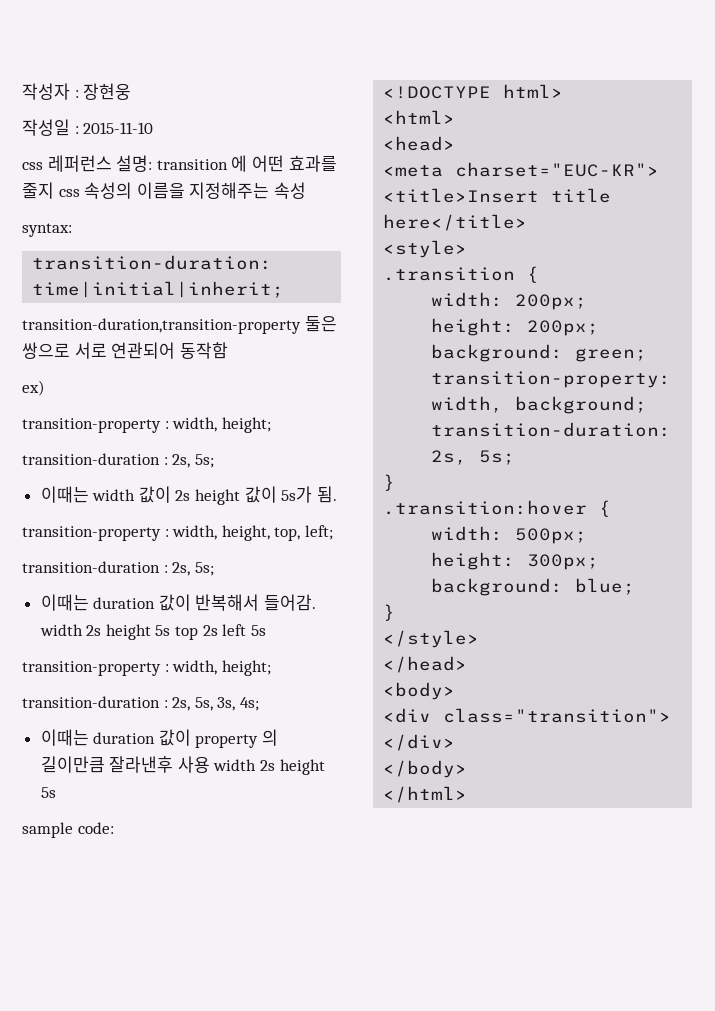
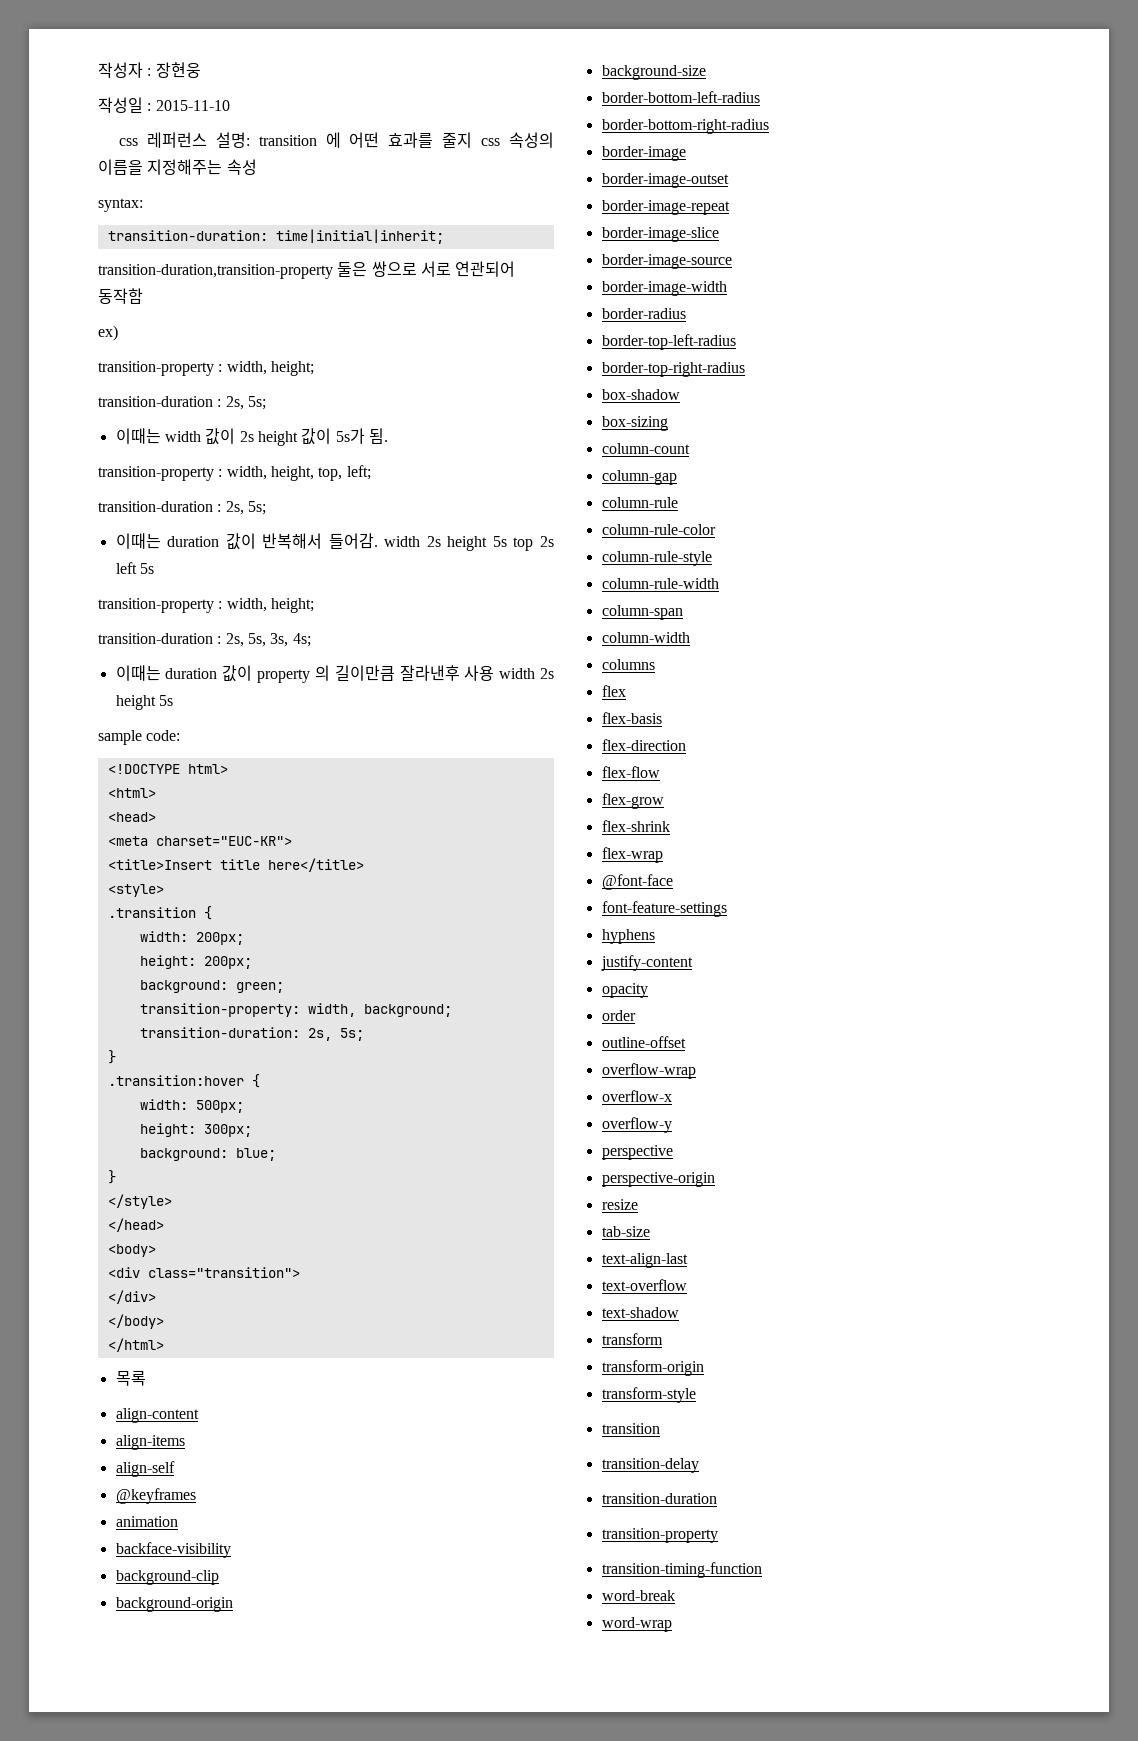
(468, 794) none -> [115,1370,146,1386] [115,1408,199,1423] [115,1435,185,1450] [115,1461,175,1477] [115,1488,196,1504] [115,1516,178,1527] [115,1542,231,1558] [115,1570,219,1585] [115,1597,233,1612] [601,65,706,80] [601,91,760,103] [601,119,769,134] [601,146,686,161] [601,173,729,188] [601,200,730,215] [601,227,719,242] [601,254,732,269] [601,281,727,296] [601,308,686,319] [601,334,736,350] [601,362,745,377] [601,389,680,400] [601,416,668,431] [601,443,690,454] [601,470,677,485] [601,497,678,508] [601,524,716,535] [601,551,712,566] [601,578,719,589] [601,605,683,620] [601,632,690,643] [601,659,655,670] [601,685,626,697] [601,712,662,724] [601,739,686,751] [601,766,660,778] [601,793,664,809] [601,820,670,832] [601,847,663,863] [601,874,673,890] [601,901,727,917] [601,929,655,944] [600,955,693,971] [601,983,648,998] [601,1010,636,1021] [601,1036,686,1048] [601,1063,696,1079] [601,1090,672,1102] [601,1117,672,1133] [601,1145,673,1160] [601,1172,715,1187] [601,1199,638,1210] [601,1226,650,1237] [601,1253,688,1268] [601,1279,687,1291] [601,1307,679,1318] [601,1333,663,1345] [601,1360,704,1376] [601,1387,696,1403] [601,1423,660,1434] [601,1458,699,1473] [601,1493,717,1504] [601,1528,718,1543] [601,1562,762,1578] [601,1590,675,1601] [601,1617,672,1632] // 목록 // align-content // align-items // align-self // @keyframes // animation // backface-visibility // background-clip // background-origin // background-size // border-bottom-left-radius // border-bottom-right-radius // border-image // border-image-outset // border-image-repeat // border-image-slice // border-image-source // border-image-width // border-radius // border-top-left-radius // border-top-right-radius // box-shadow // box-sizing // column-count // column-gap // column-rule // column-rule-color // column-rule-style // column-rule-width // column-span // column-width // columns // flex // flex-basis // flex-direction // flex-flow // flex-grow // flex-shrink // flex-wrap // @font-face // font-feature-settings // hyphens // justify-content // opacity // order // outline-offset // overflow-wrap // overflow-x // overflow-y // perspective // perspective-origin // resize // tab-size // text-align-last // text-overflow // text-shadow // transform // transform-origin // transform-style // transition // transition-delay // transition-duration // transition-property // transition-timing-function // word-break // word-wrap

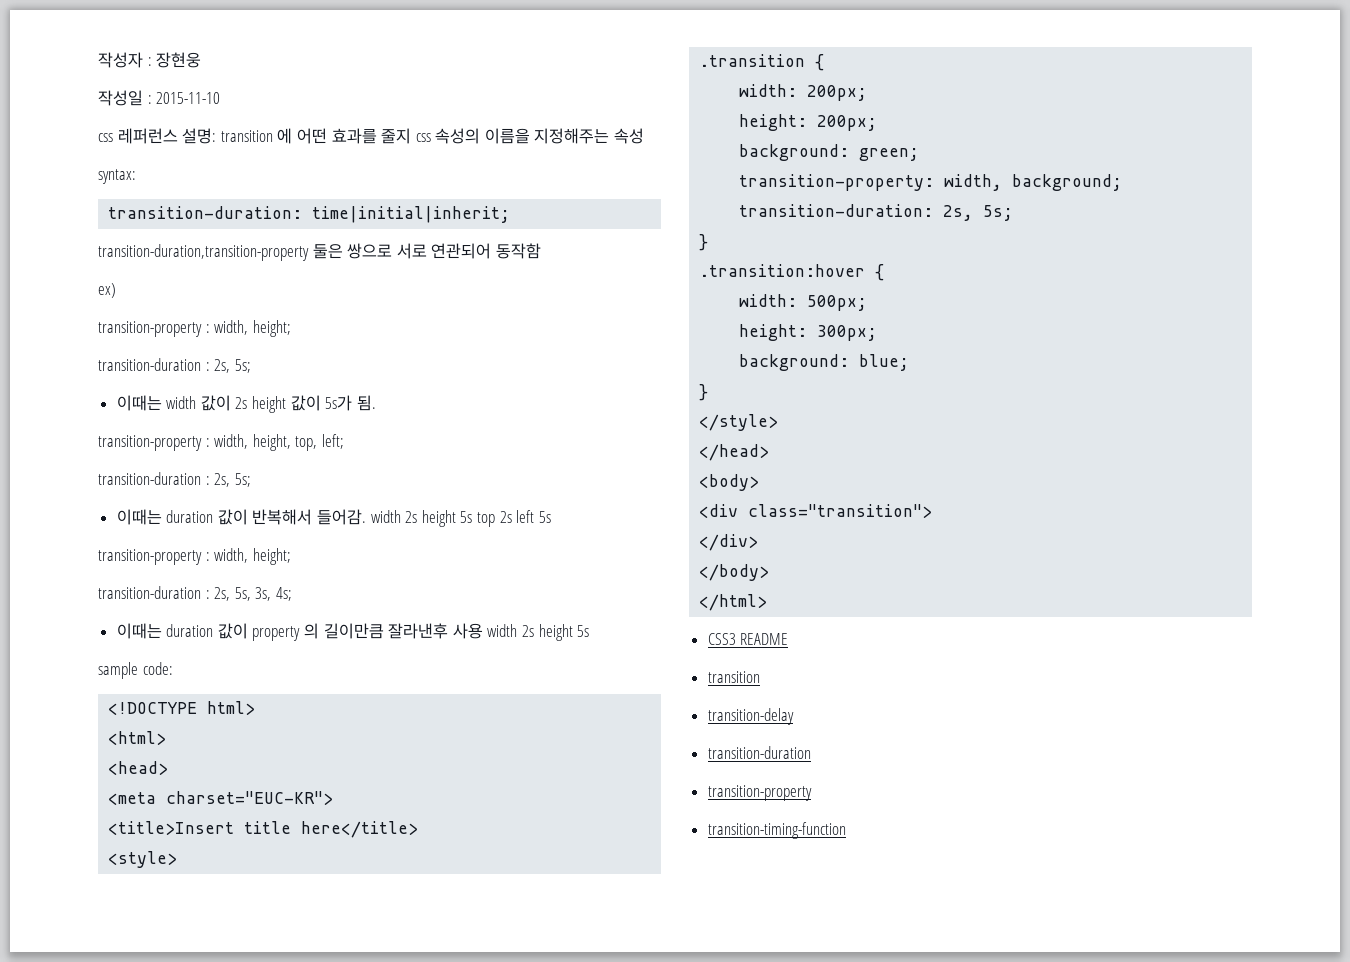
[115,1370,146,1386] [115,1408,199,1423] [115,1435,185,1450] [115,1461,175,1477] [115,1488,196,1504] [115,1516,178,1527] [115,1542,231,1558] [115,1570,219,1585] [115,1597,233,1612] [601,65,706,80] [601,91,760,103] [601,119,769,134] [601,146,686,161] [601,173,729,188] [601,200,730,215] [601,227,719,242] [601,254,732,269] [601,281,727,296] [601,308,686,319] [601,334,736,350] [601,362,745,377] [601,389,680,400] [601,416,668,431] [601,443,690,454] [601,470,677,485] [601,497,678,508] [601,524,716,535] [601,551,712,566] [601,578,719,589] [601,605,683,620] [601,632,690,643] [601,659,655,670] [601,685,626,697] [601,712,662,724] [601,739,686,751] [601,766,660,778] [601,793,664,809] [601,820,670,832] [601,847,663,863] [601,874,673,890] [601,901,727,917] [601,929,655,944] [600,955,693,971] [601,983,648,998] [601,1010,636,1021] [601,1036,686,1048] [601,1063,696,1079] [601,1090,672,1102] [601,1117,672,1133] [601,1145,673,1160] [601,1172,715,1187] [601,1199,638,1210] [601,1226,650,1237] [601,1253,688,1268] [601,1279,687,1291] [601,1307,679,1318] [601,1333,663,1345] [601,1360,704,1376] [601,1387,696,1403] 목록 // align-content // align-items // align-self // @keyframes // animation // backface-visibility // background-clip // background-origin // background-size // border-bottom-left-radius // border-bottom-right-radius // border-image // border-image-outset // border-image-repeat // border-image-slice // border-image-source // border-image-width // border-radius // border-top-left-radius // border-top-right-radius // box-shadow // box-sizing // column-count // column-gap // column-rule // column-rule-color // column-rule-style // column-rule-width // column-span // column-width // columns // flex // flex-basis // flex-direction // flex-flow // flex-grow // flex-shrink // flex-wrap // @font-face // font-feature-settings // hyphens // justify-content // opacity // order // outline-offset // overflow-wrap // overflow-x // overflow-y // perspective // perspective-origin // resize // tab-size // text-align-last // text-overflow // text-shadow // transform // transform-origin // transform-style -> [707,633,789,645] CSS3 README
[601,1590,675,1601] [601,1617,672,1632] // word-break // word-wrap -> (846, 830) none

